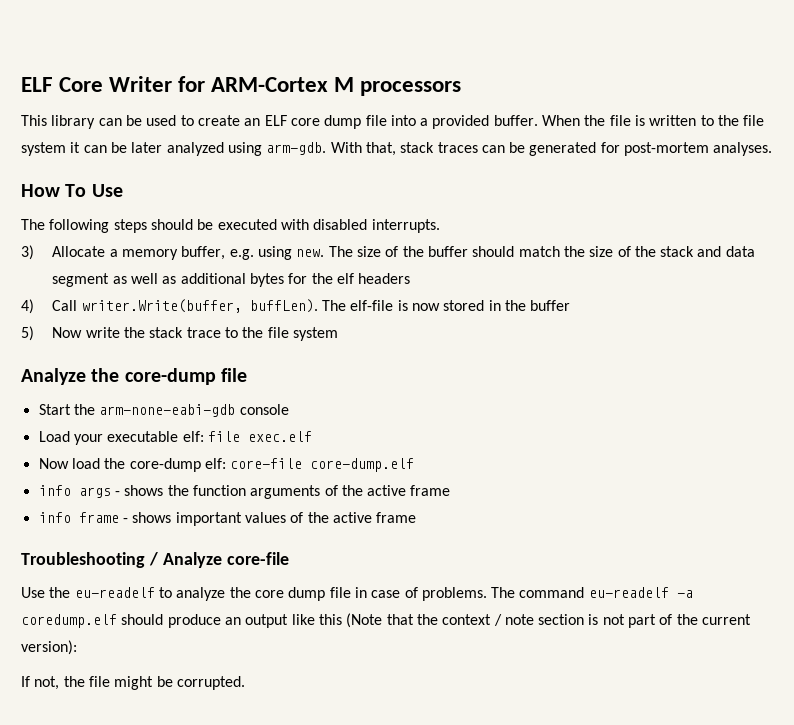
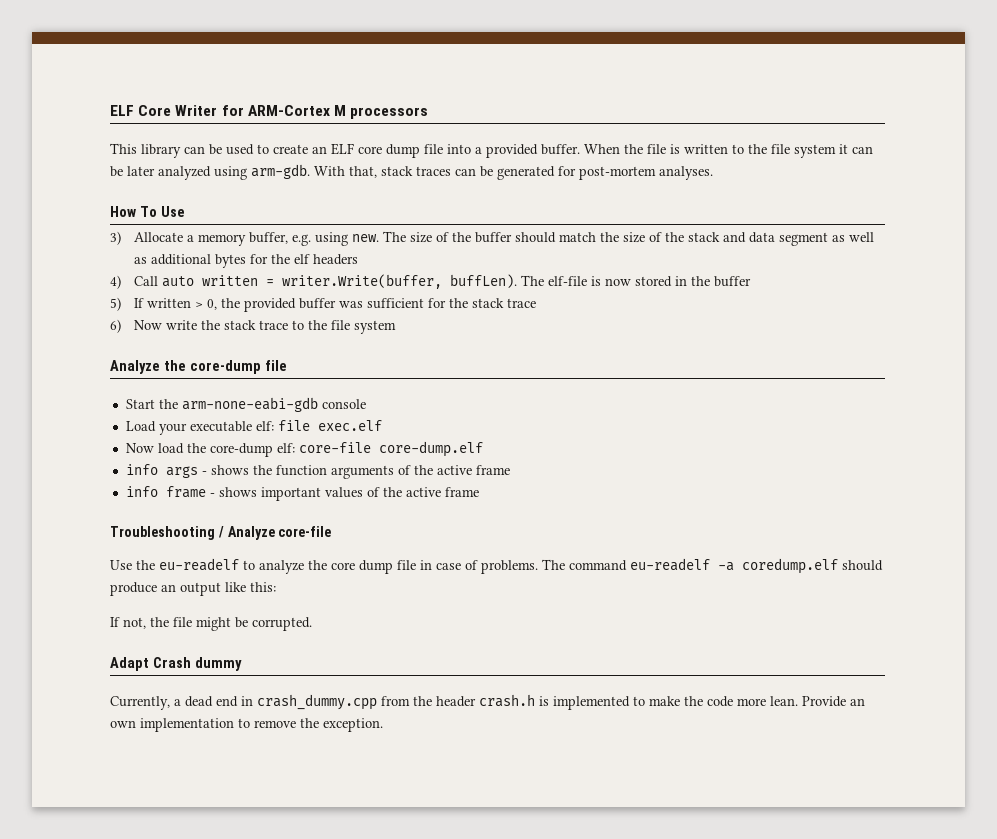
[21,219,440,233] // The following steps should be executed with disabled interrupts. -> (185, 211) none
(78, 305) none -> [161,275,274,287] auto written =
(34, 333) none -> [133,298,536,312] [110,319,121,333] If written > 0, the provided buffer was sufficient for the stack trace // 6)
[318,613,752,628] [21,640,77,655] this (Note that the context / note section is not part of the current version): -> [250,582,276,592] this:
(245, 683) none -> [110,657,242,671] [110,694,865,710] [110,718,383,732] // Adapt Crash dummy // Currently, a dead end in crash_dummy.cpp from the header crash.h is implemented to make the code more lean. Provide an own implementation to remove the exception.

